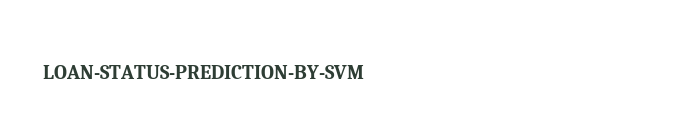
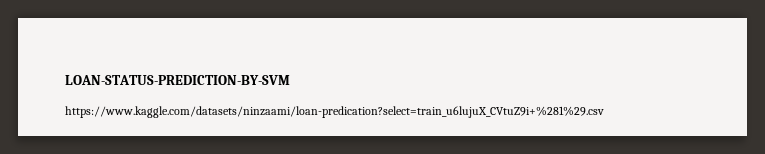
(364, 72) none -> [65,106,604,118] // https://www.kaggle.com/datasets/ninzaami/loan-predication?select=train_u6lujuX_CVtuZ9i+%281%29.csv

